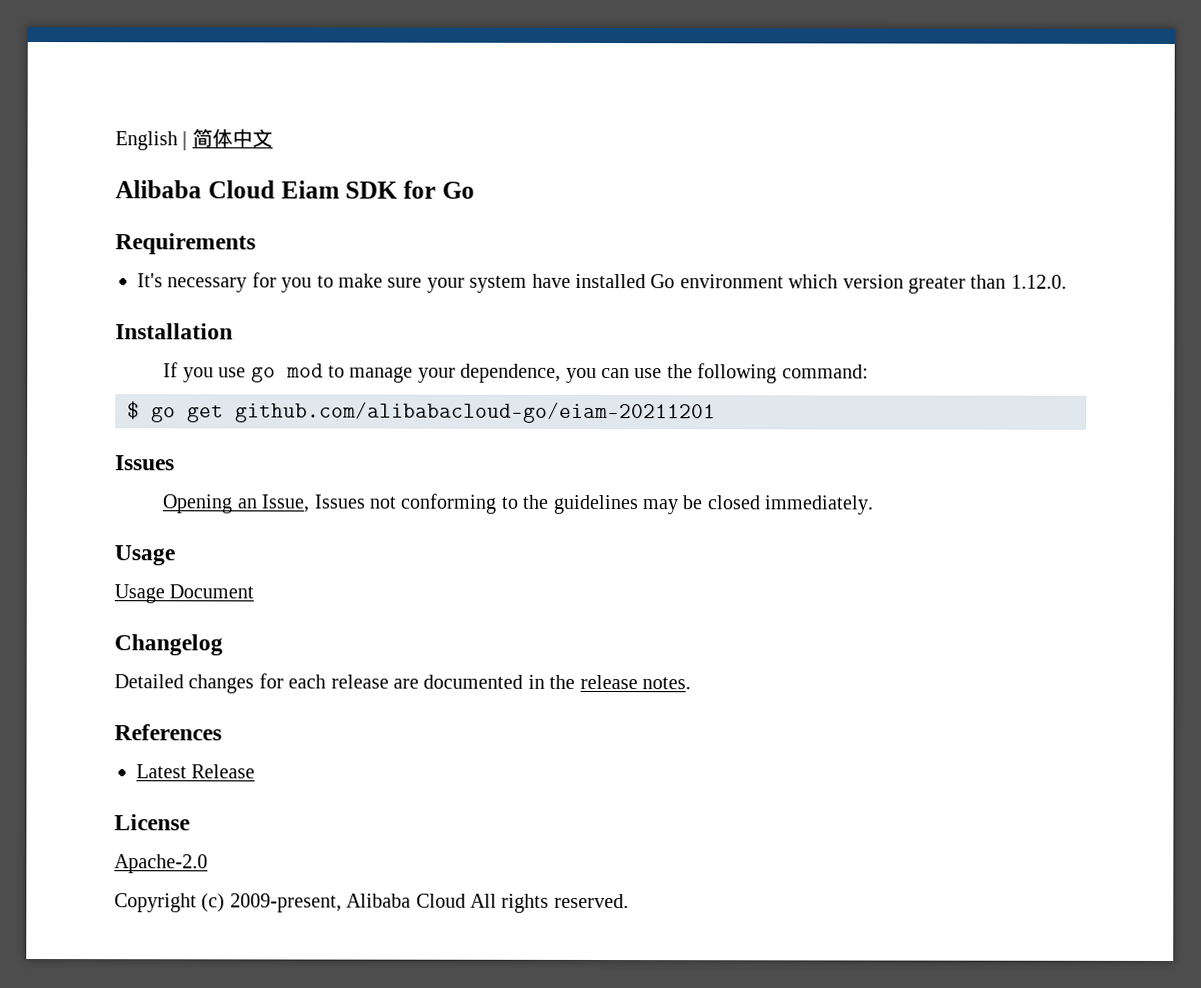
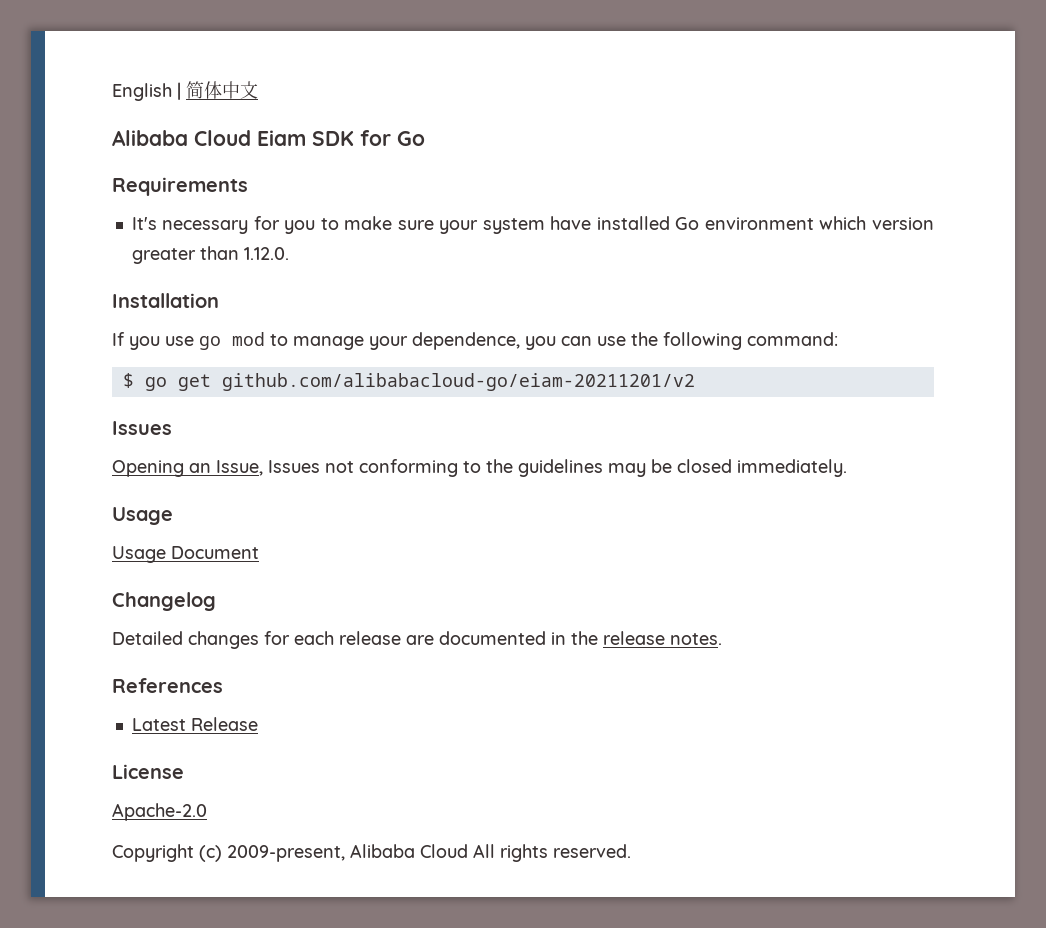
[235,401,716,424] github.com/alibabacloud-go/eiam-20211201 -> [221,373,695,391] github.com/alibabacloud-go/eiam-20211201/v2

